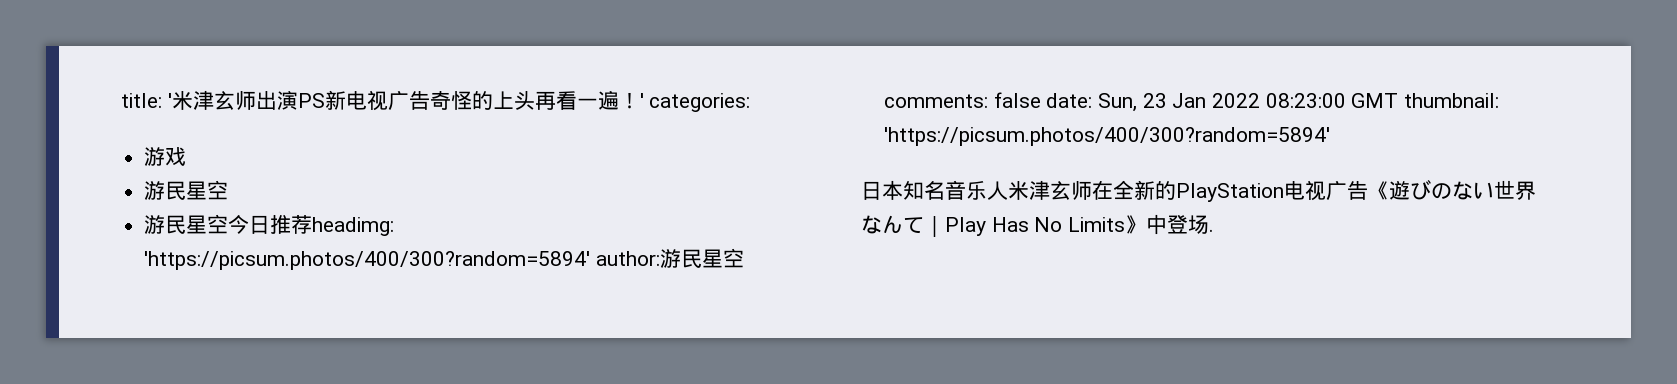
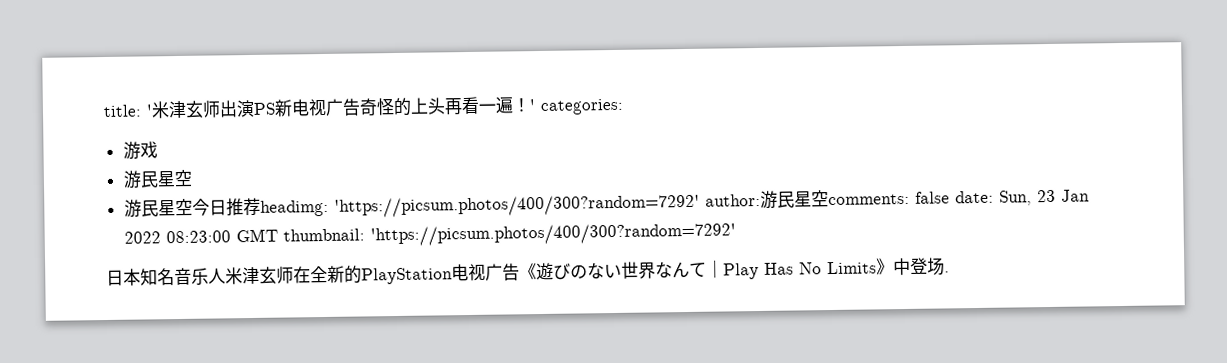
[144,251,591,270] 'https://picsum.photos/400/300?random=5894' -> [333,193,700,218] 'https://picsum.photos/400/300?random=7292'
[884,127,1331,146] 'https://picsum.photos/400/300?random=5894' -> [369,222,736,247] 'https://picsum.photos/400/300?random=7292'

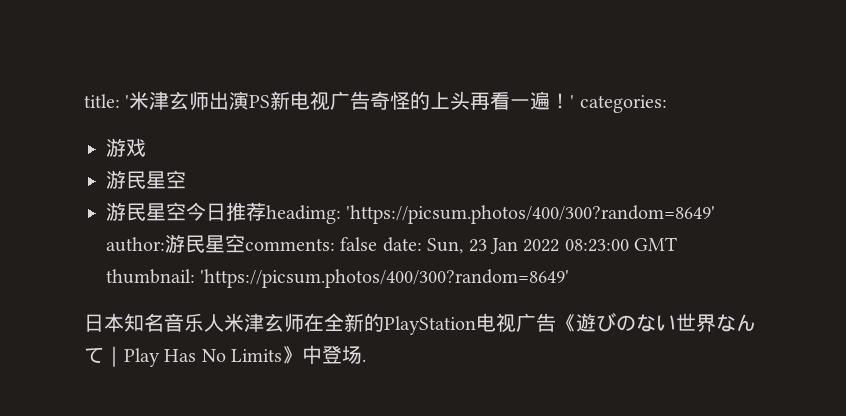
[333,193,700,218] 'https://picsum.photos/400/300?random=7292' -> [346,205,716,224] 'https://picsum.photos/400/300?random=8649'
[369,222,736,247] 'https://picsum.photos/400/300?random=7292' -> [200,269,570,288] 'https://picsum.photos/400/300?random=8649'

